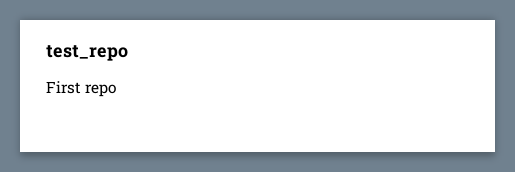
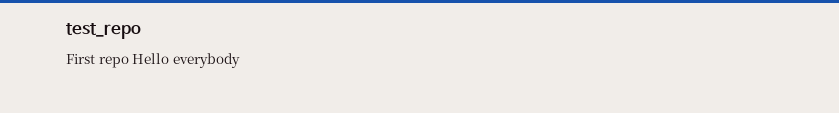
(117, 90) none -> [132,53,240,68] Hello everybody

